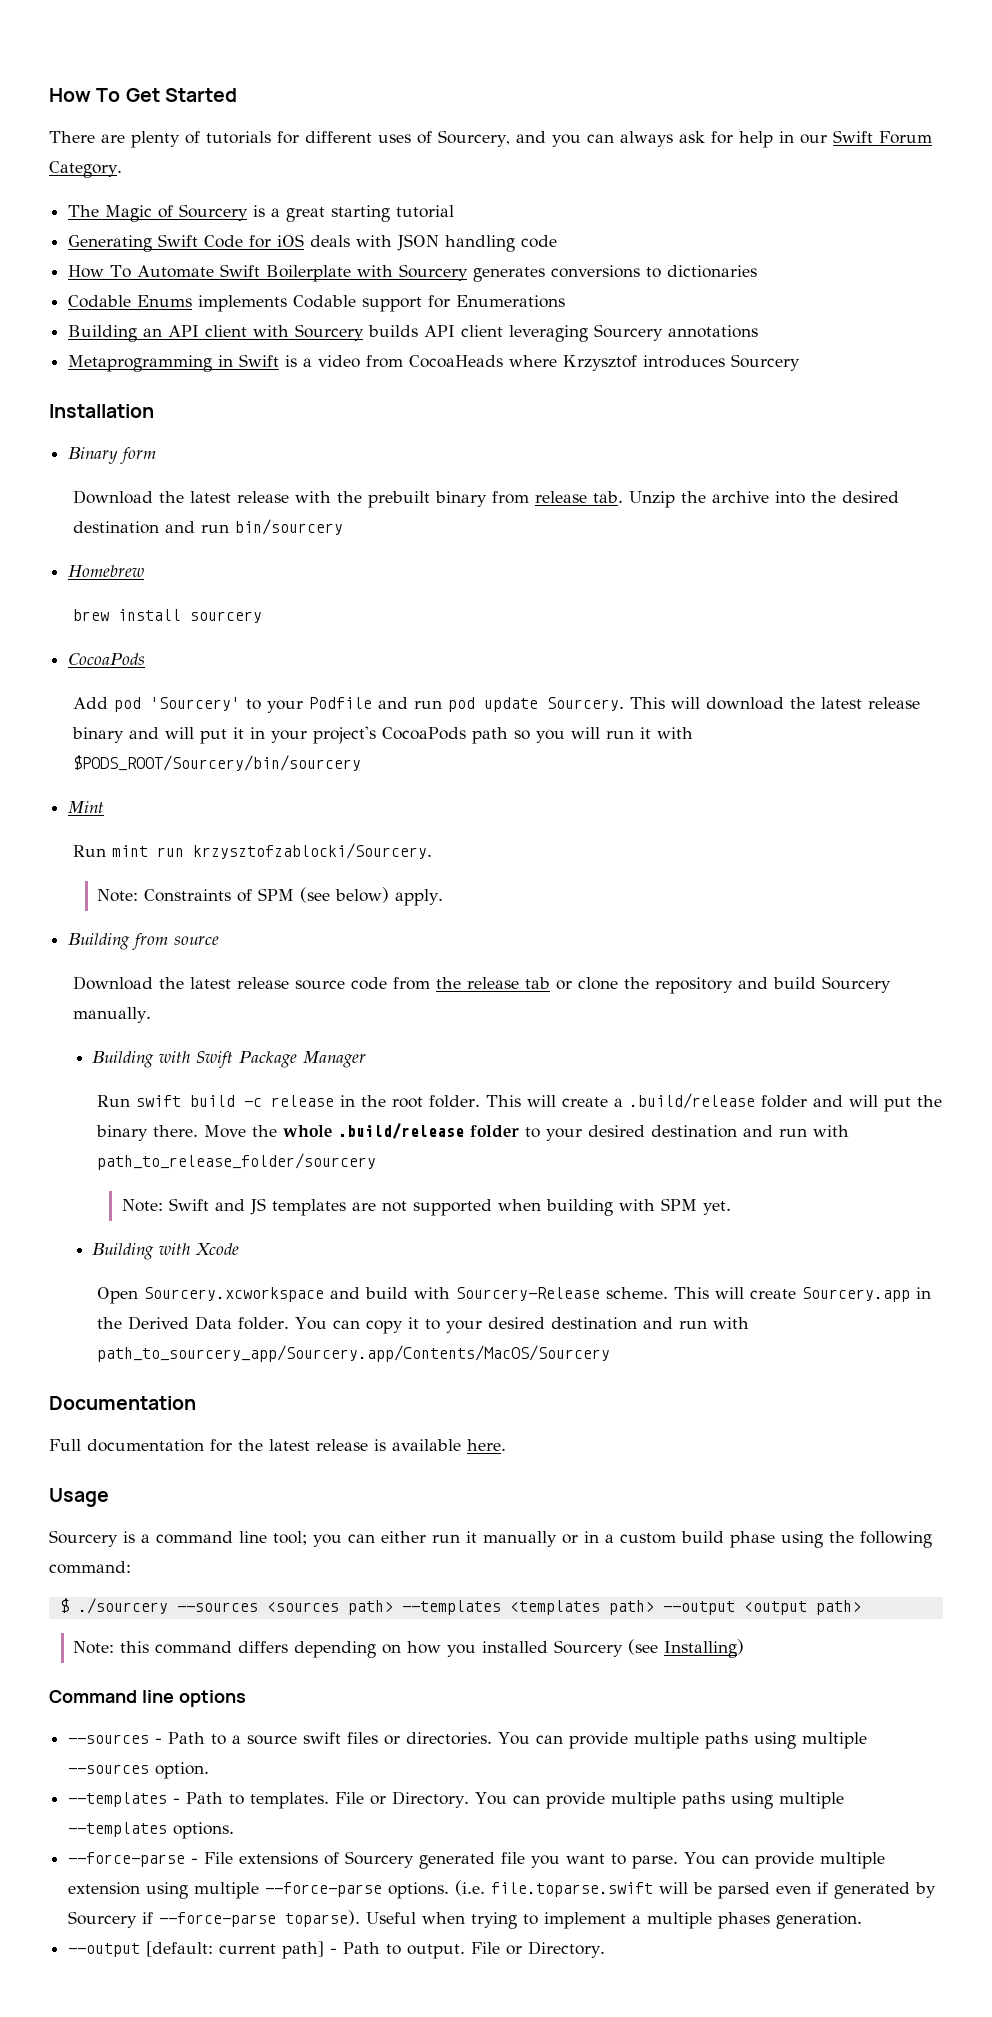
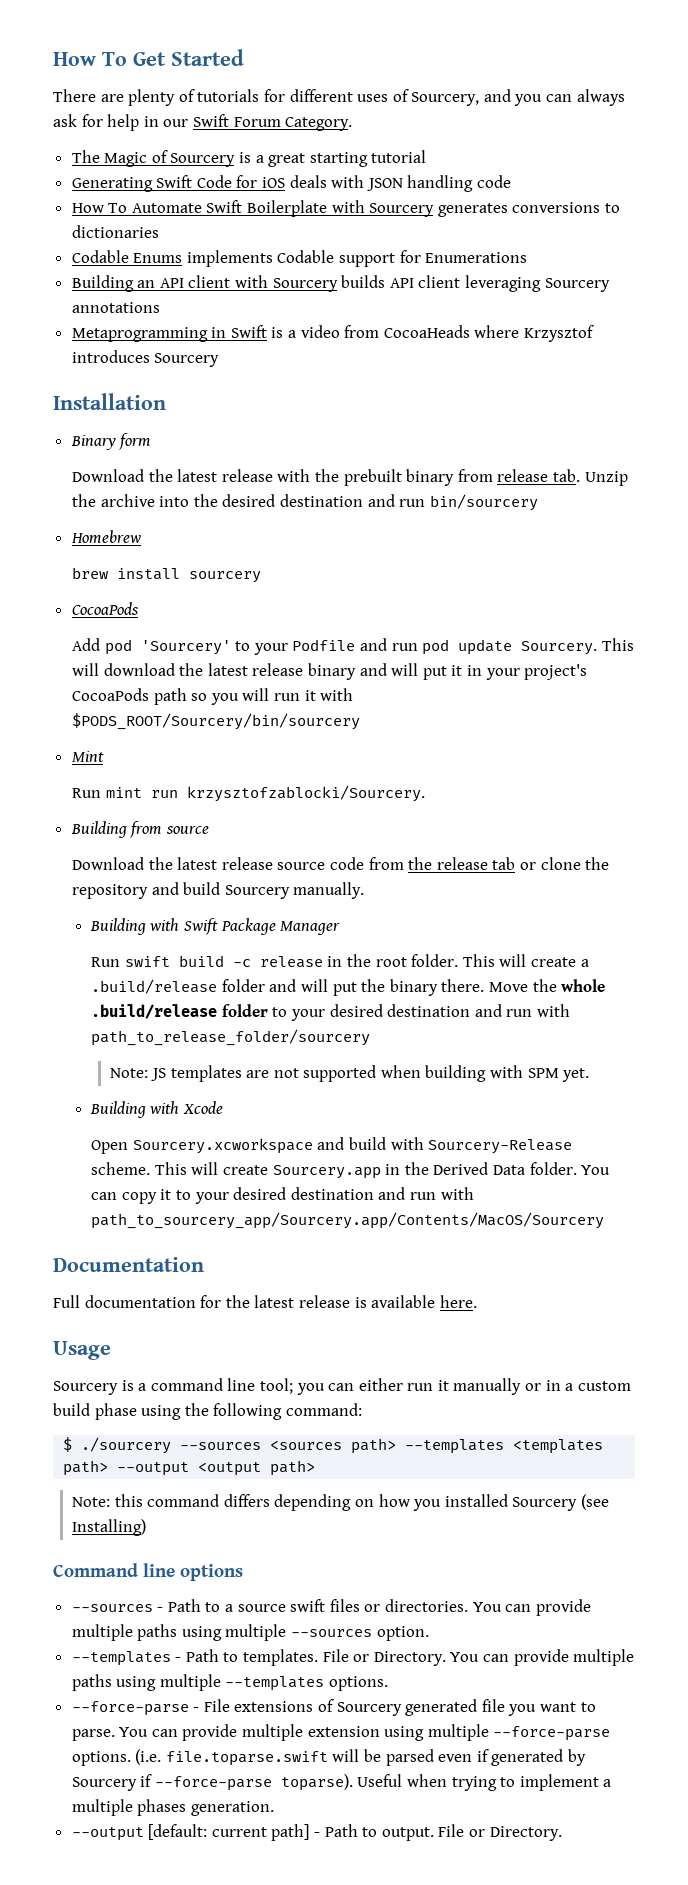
[97,887,444,906] // Note: Constraints of SPM (see below) apply. -> (425, 793) none
[168,1198,245,1211] Swift and -> (149, 1073) none

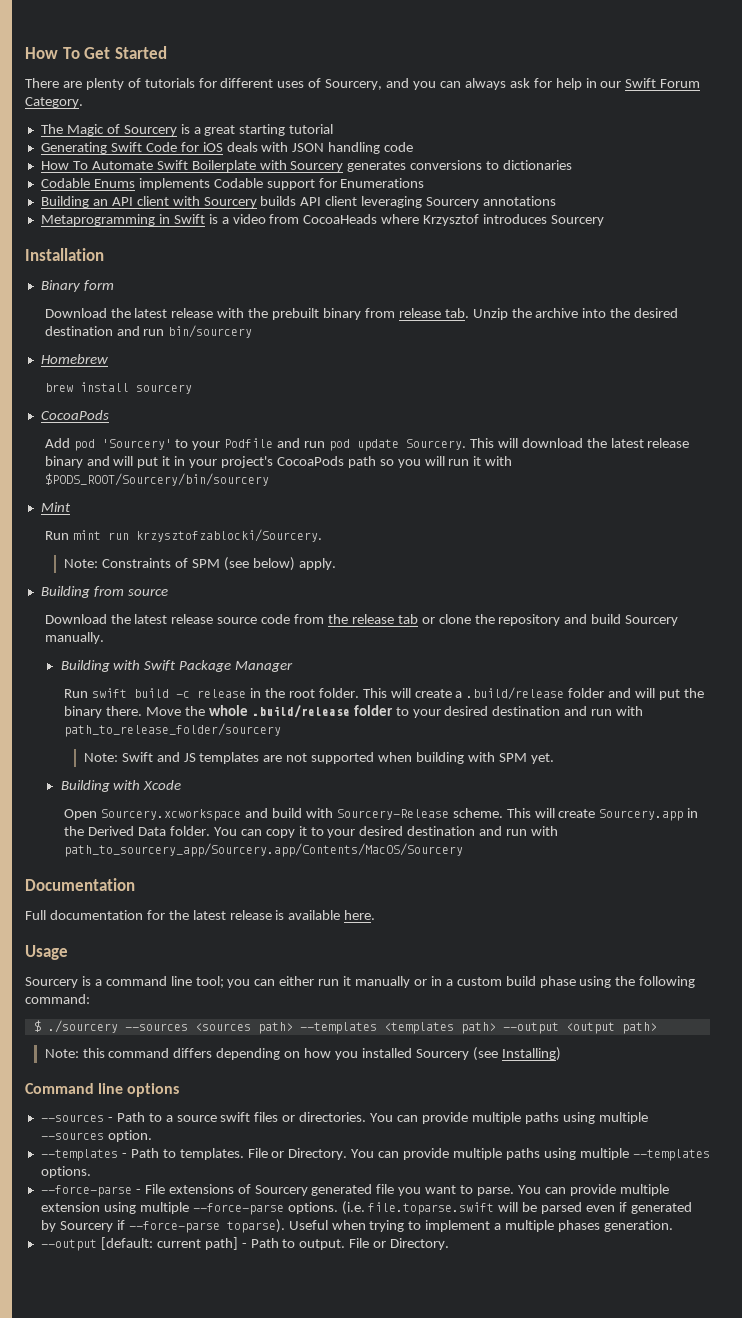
(425, 793) none -> [64,557,336,571] // Note: Constraints of SPM (see below) apply.
(149, 1073) none -> [121,752,180,762] Swift and

